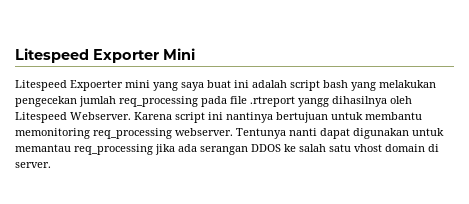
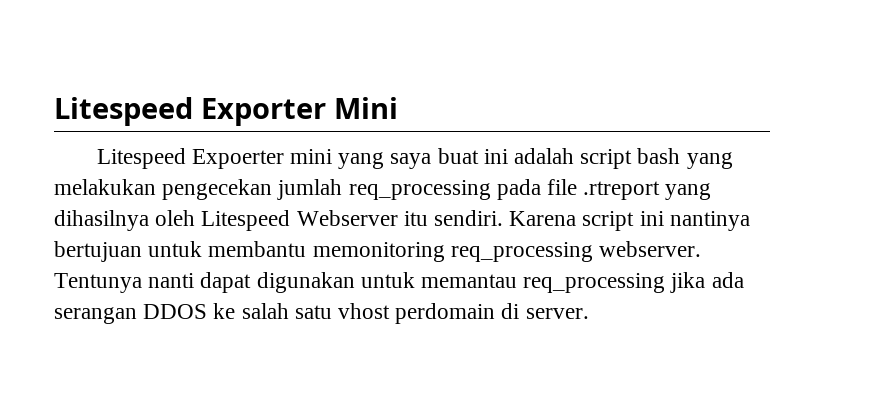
[298,98,329,107] yangg -> [665,183,712,200] yang
[70,112,131,120] Webserver. -> [296,210,504,226] Webserver itu sendiri.
[385,144,425,152] domain -> [395,303,496,324] perdomain

